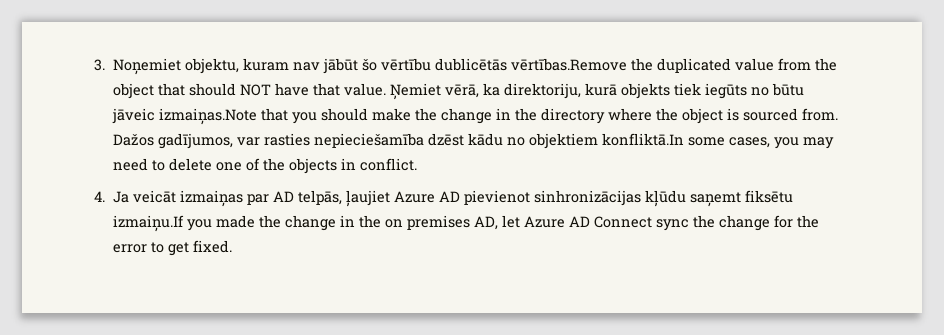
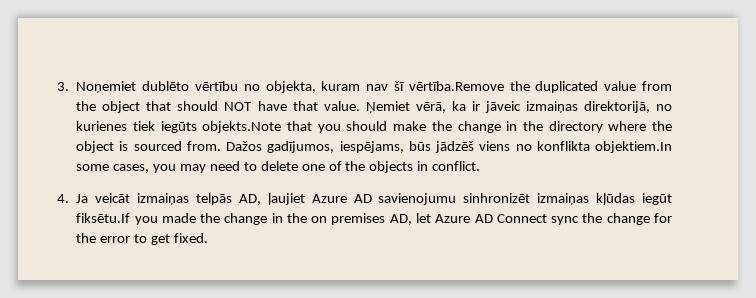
[185,58,628,74] objektu, kuram nav jābūt šo vērtību dublicētās vērtības.Remove -> [142,81,504,93] dublēto vērtību no objekta, kuram nav šī vērtība.Remove
[504,83,805,99] [112,108,258,125] direktoriju, kurā objekts tiek iegūts no būtu jāveic izmaiņas.Note -> [471,101,672,113] [76,121,282,133] ir jāveic izmaiņas direktorijā, no kurienes tiek iegūts objekts.Note
[237,133,685,149] var rasties nepieciešamība dzēst kādu no objektiem konfliktā.In -> [339,141,673,153] iespējams, būs jādzēš viens no konflikta objektiem.In
[247,190,794,207] [113,215,185,232] par AD telpās, ļaujiet Azure AD pievienot sinhronizācijas kļūdu saņemt fiksētu izmaiņu.If -> [195,193,672,205] [76,213,131,223] telpās AD, ļaujiet Azure AD savienojumu sinhronizēt izmaiņas kļūdas iegūt fiksētu.If

